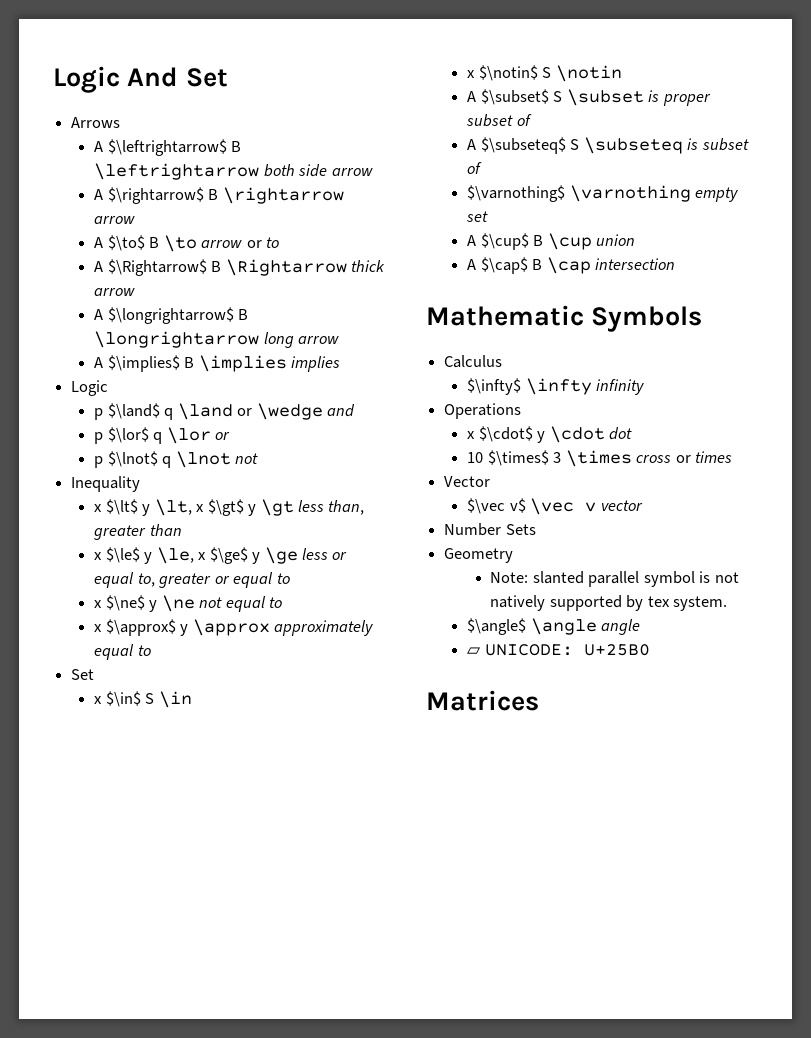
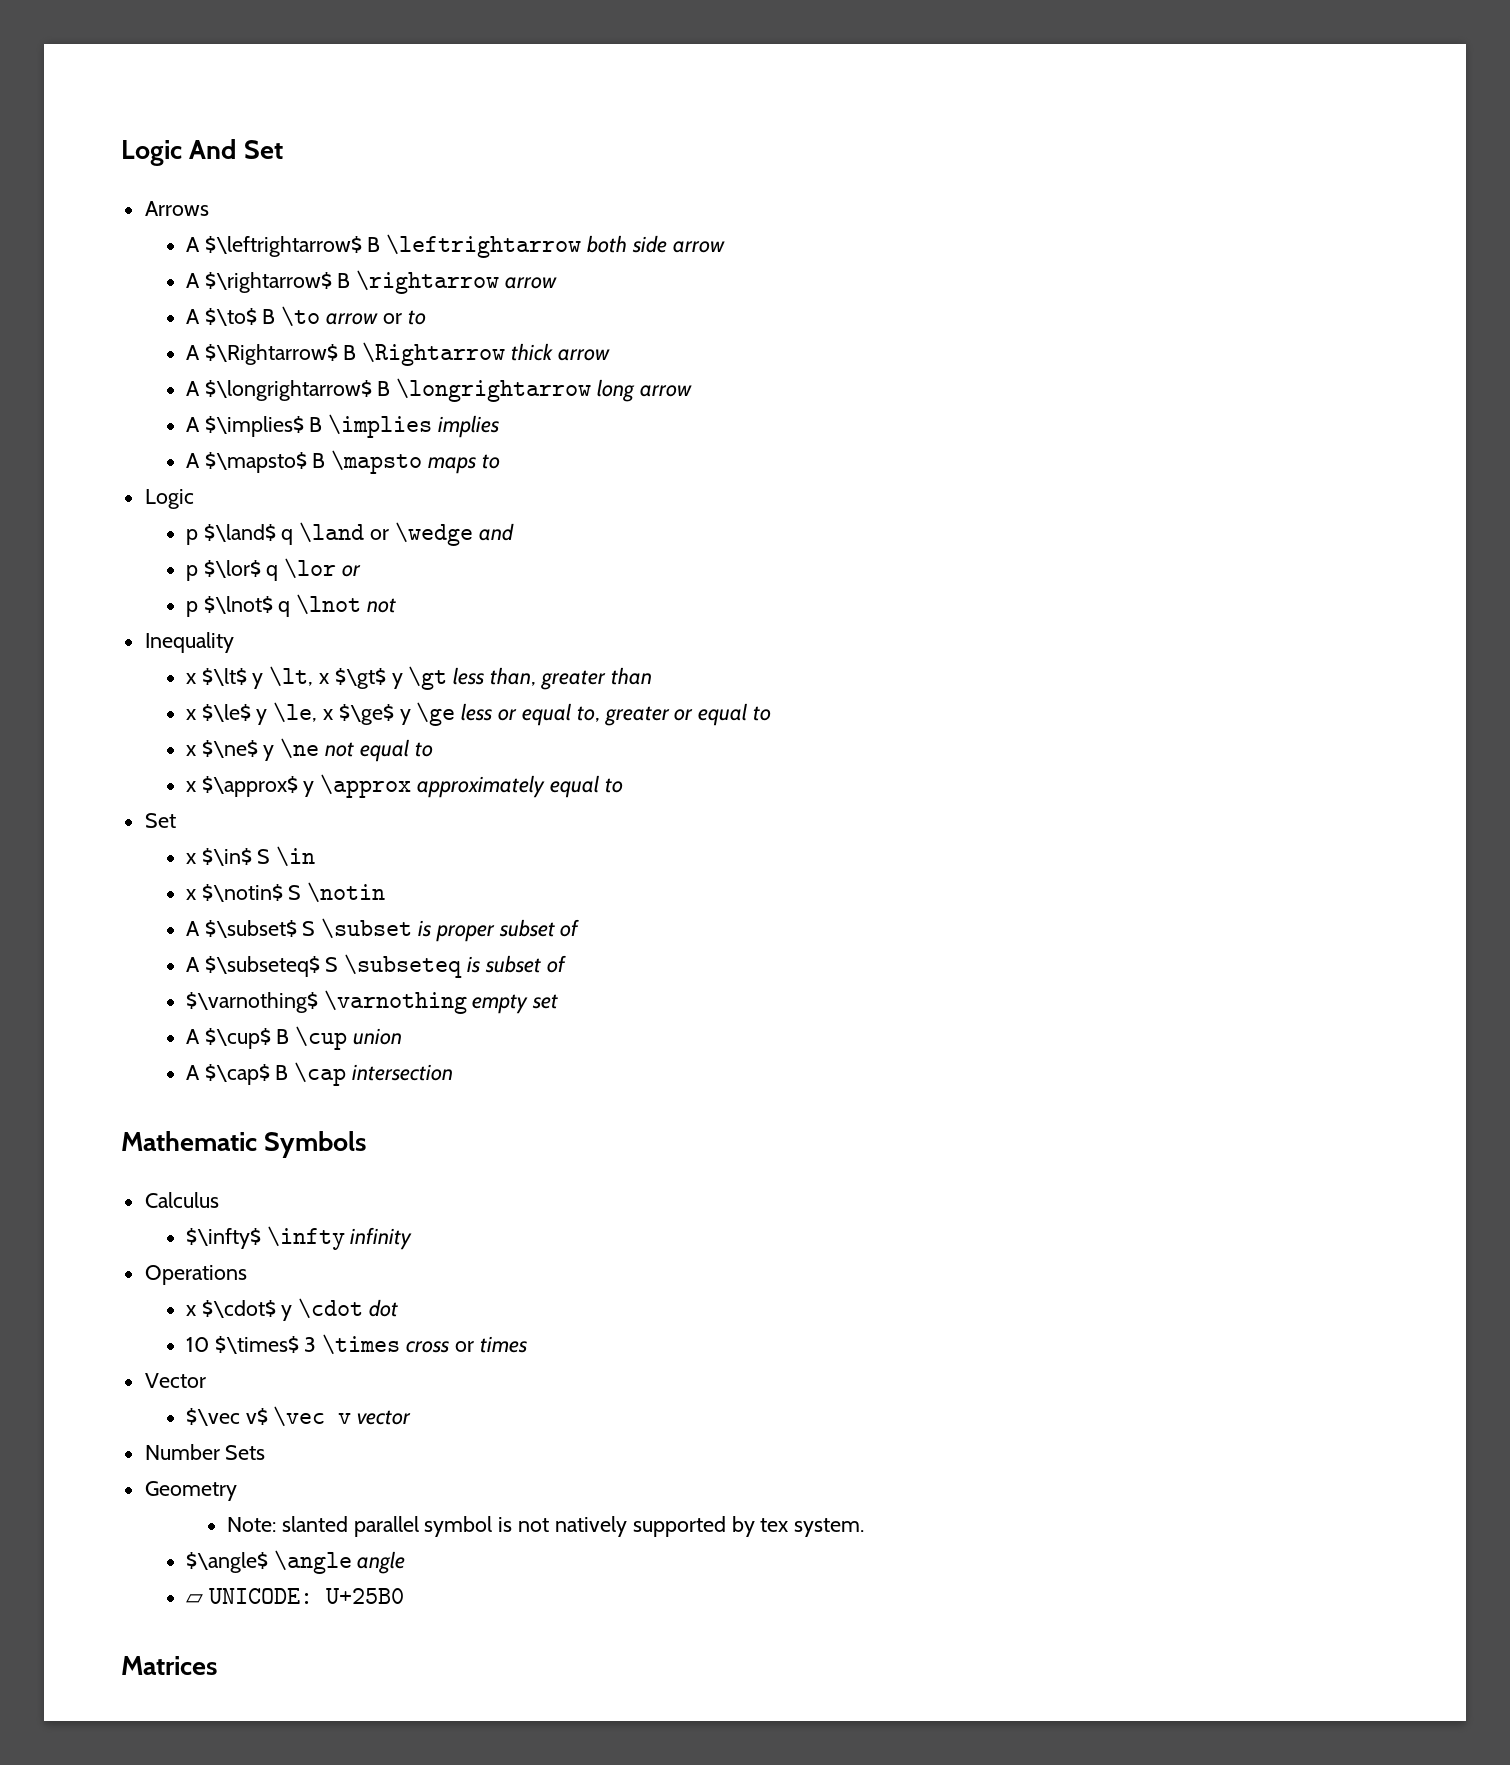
(341, 364) none -> [185,450,500,474] // A $\mapsto$ B \mapsto maps to

